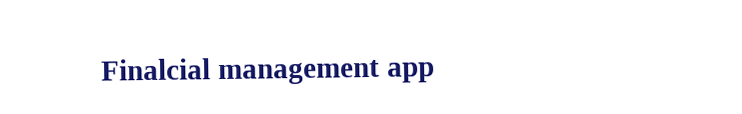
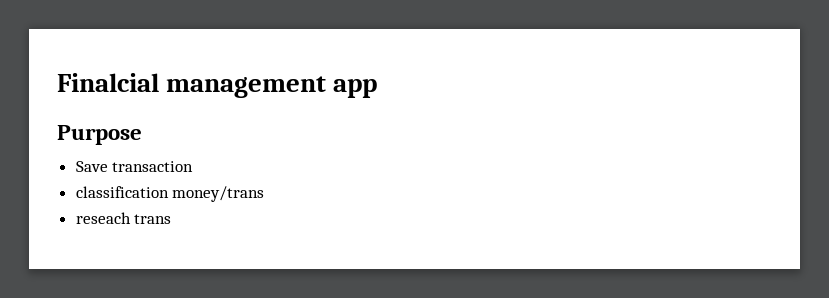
(435, 72) none -> [57,125,142,145] [75,161,194,172] [75,186,265,202] [75,212,172,224] // Purpose // Save transaction // classification money/trans // reseach trans

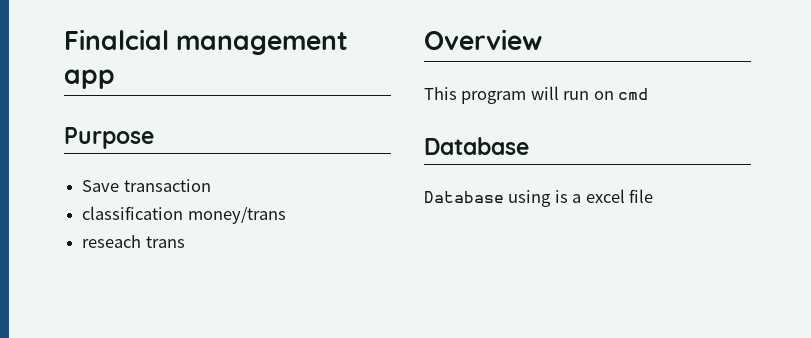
(172, 219) none -> [424,29,542,50] [424,86,649,104] [424,137,529,155] [424,189,654,207] // Overview // This program will run on cmd // Database // Database using is a excel file

